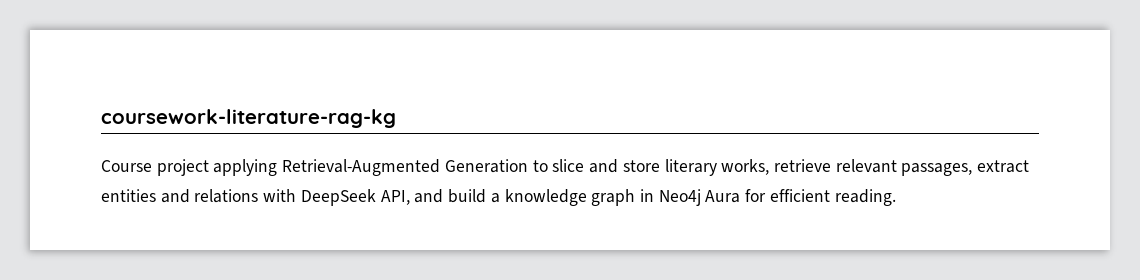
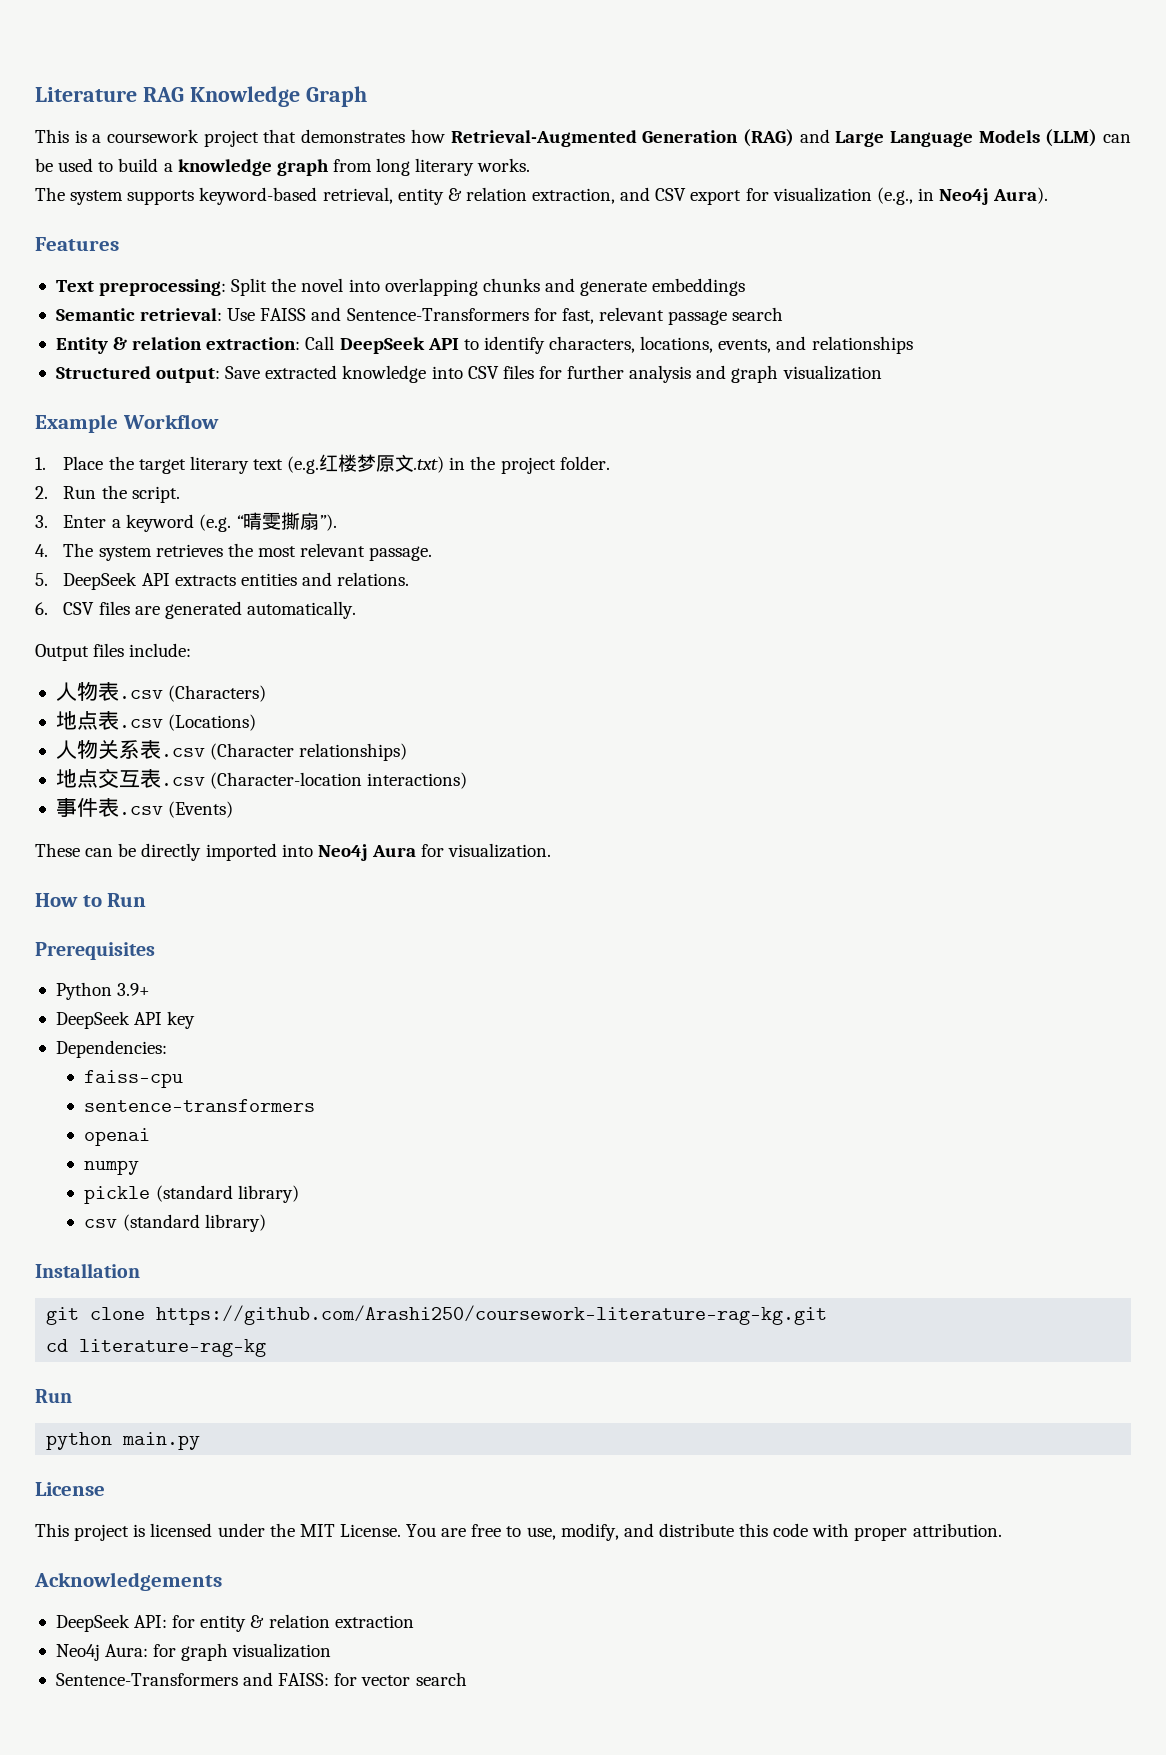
[101,109,396,128] [101,159,1030,176] [101,189,896,206] coursework-literature-rag-kg // Course project applying Retrieval-Augmented Generation to slice and store literary works, retrieve relevant passages, extract entities and relations with DeepSeek API, and build a knowledge graph in Neo4j Aura for efficient reading. -> [35,86,367,107] [35,129,1131,147] [35,158,531,176] [35,187,1049,205] [35,237,119,251] [55,278,746,296] [55,307,784,325] [55,336,913,354] [55,365,882,383] [35,414,219,433] [35,454,610,474] [35,485,180,503] [35,512,338,532] [35,543,433,561] [35,572,410,590] [35,601,357,619] [35,643,192,661] [55,682,267,702] [55,711,257,731] [55,739,408,761] [55,768,468,789] [55,798,234,818] [35,843,552,861] [35,893,147,907] [35,942,155,960] [55,982,151,1000] [55,1011,196,1029] [55,1040,167,1058] [84,1070,184,1088] [84,1099,316,1112] [84,1128,151,1146] [84,1160,140,1175] [84,1185,299,1204] [84,1214,266,1232] [35,1263,140,1278] [46,1305,828,1325] [46,1339,267,1357] [35,1389,72,1403] [46,1432,201,1450] [35,1482,105,1496] [35,1523,1002,1541] [34,1572,222,1591] [55,1614,414,1632] [55,1643,332,1661] [55,1672,467,1686] Literature RAG Knowledge Graph // This is a coursework project that demonstrates how Retrieval-Augmented Generation (RAG) and Large Language Models (LLM) can be used to build a knowledge graph from long literary works. // The system supports keyword-based retrieval, entity & relation extraction, and CSV export for visualization (e.g., in Neo4j Aura). // Features // Text preprocessing: Split the novel into overlapping chunks and generate embeddings // Semantic retrieval: Use FAISS and Sentence-Transformers for fast, relevant passage search // Entity & relation extraction: Call DeepSeek API to identify characters, locations, events, and relationships // Structured output: Save extracted knowledge into CSV files for further analysis and graph visualization // Example Workflow // 1. Place the target literary text (e.g.红楼梦原文.txt) in the project folder. // 2. Run the script. // 3. Enter a keyword (e.g. “晴雯撕扇”). // 4. The system retrieves the most relevant passage. // 5. DeepSeek API extracts entities and relations. // 6. CSV files are generated automatically. // Output files include: // 人物表.csv (Characters) // 地点表.csv (Locations) // 人物关系表.csv (Character relationships) // 地点交互表.csv (Character-location interactions) // 事件表.csv (Events) // These can be directly imported into Neo4j Aura for visualization. // How to Run // Prerequisites // Python 3.9+ // DeepSeek API key // Dependencies: // faiss-cpu // sentence-transformers // openai // numpy // pickle (standard library) // csv (standard library) // Installation // git clone https://github.com/Arashi250/coursework-literature-rag-kg.git // cd literature-rag-kg // Run // python main.py // License // This project is licensed under the MIT License. You are free to use, modify, and distribute this code with proper attribution. // Acknowledgements // DeepSeek API: for entity & relation extraction // Neo4j Aura: for graph visualization // Sentence-Transformers and FAISS: for vector search

